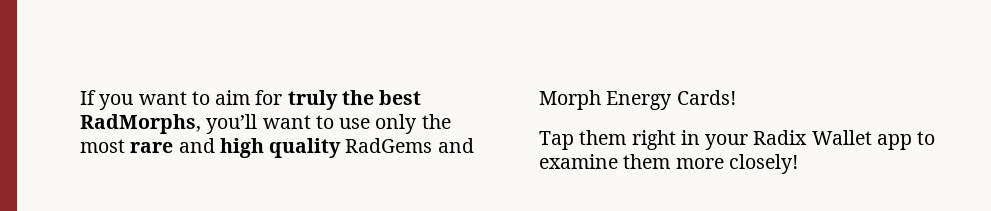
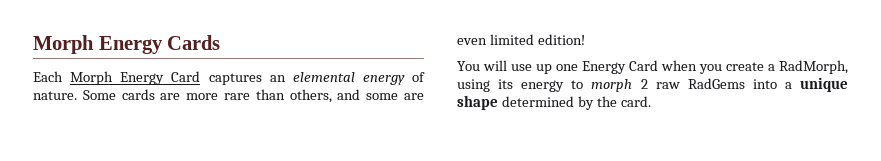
[80,90,422,110] [80,114,451,134] [80,138,474,158] [539,90,736,110] [539,130,936,150] [539,154,798,174] If you want to aim for truly the best RadMorphs, you’ll want to use only the most rare and high quality RadGems and Morph Energy Cards! // Tap them right in your Radix Wallet app to examine them more closely! -> [33,35,221,54] [33,71,425,85] [33,89,425,103] [457,34,585,45] [457,60,848,74] [457,77,848,92] [457,95,651,110] Morph Energy Cards // Each Morph Energy Card captures an elemental energy of nature. Some cards are more rare than others, and some are even limited edition! // You will use up one Energy Card when you create a RadMorph, using its energy to morph 2 raw RadGems into a unique shape determined by the card.

